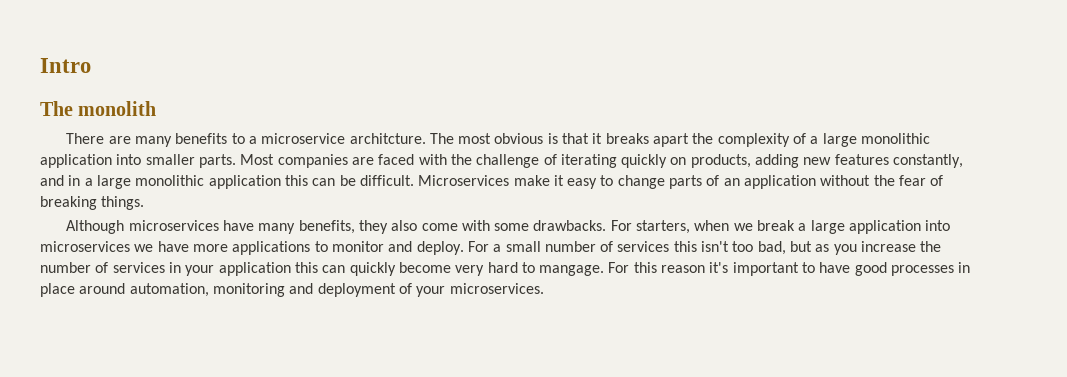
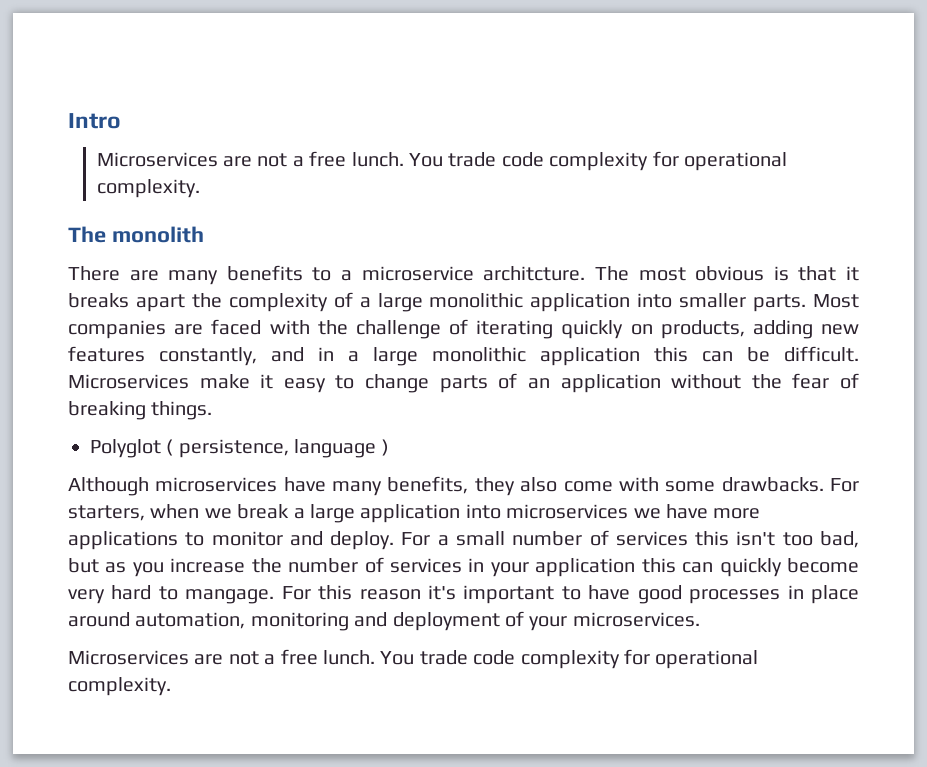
(91, 65) none -> [96,151,788,171] [96,179,200,198] // Microservices are not a free lunch. You trade code complexity for operational complexity.
(145, 203) none -> [90,439,389,458] // Polyglot ( persistence, language )
(544, 288) none -> [68,649,759,669] [68,677,171,696] // Microservices are not a free lunch. You trade code complexity for operational complexity.

